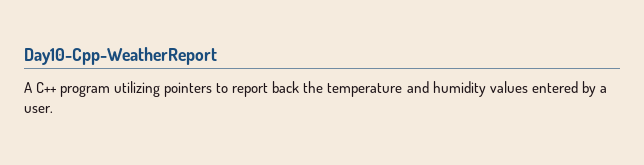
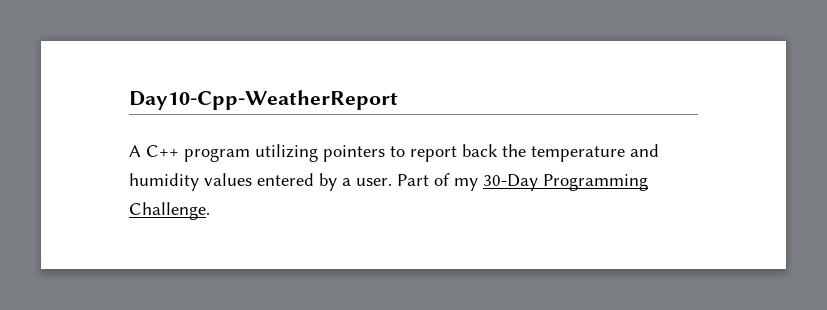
(53, 109) none -> [397,173,648,191] [129,202,210,220] Part of my 30-Day Programming Challenge.

